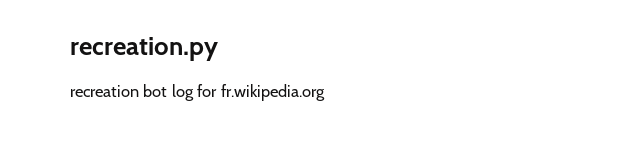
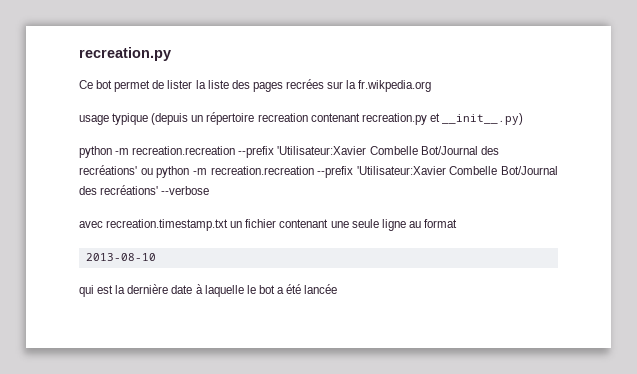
[70,84,325,101] recreation bot log for fr.wikipedia.org -> [79,79,432,92] [79,112,523,125] [79,146,499,158] [79,165,558,178] [79,185,210,195] [79,219,457,231] [85,253,156,261] [79,284,338,297] Ce bot permet de lister la liste des pages recrées sur la fr.wikpedia.org // usage typique (depuis un répertoire recreation contenant recreation.py et __init__.py) // python -m recreation.recreation --prefix 'Utilisateur:Xavier Combelle Bot/Journal des recréations' ou python -m recreation.recreation --prefix 'Utilisateur:Xavier Combelle Bot/Journal des recréations' --verbose // avec recreation.timestamp.txt un fichier contenant une seule ligne au format // 2013-08-10 // qui est la dernière date à laquelle le bot a été lancée

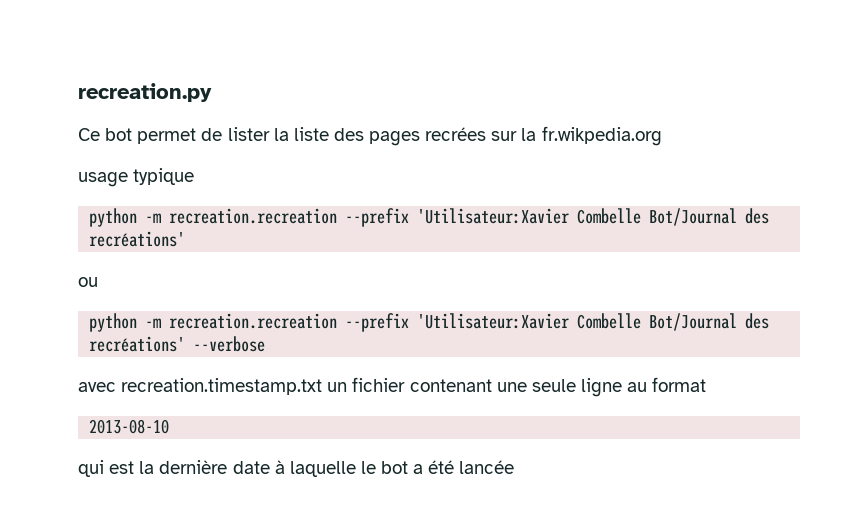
[151,112,523,125] [79,146,499,158] [79,165,137,175] (depuis un répertoire recreation contenant recreation.py et __init__.py) // python -m recreation.recreation --prefix 'Utilisateur:Xavier Combelle Bot/Journal des recréations' -> [89,208,770,227] [89,231,186,247] // python -m recreation.recreation --prefix 'Utilisateur:Xavier Combelle Bot/Journal des recréations' //
(153, 171) none -> (98, 282) //

